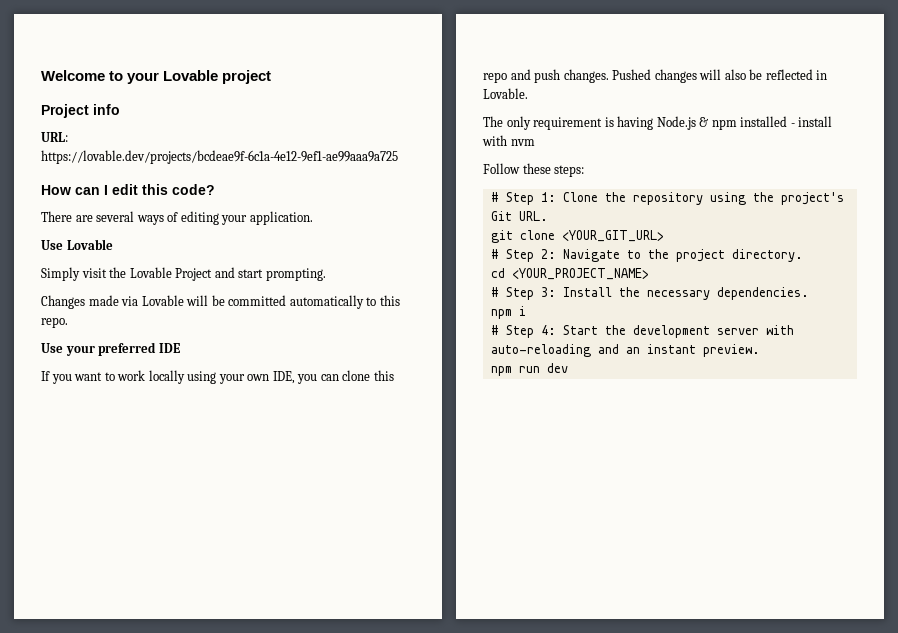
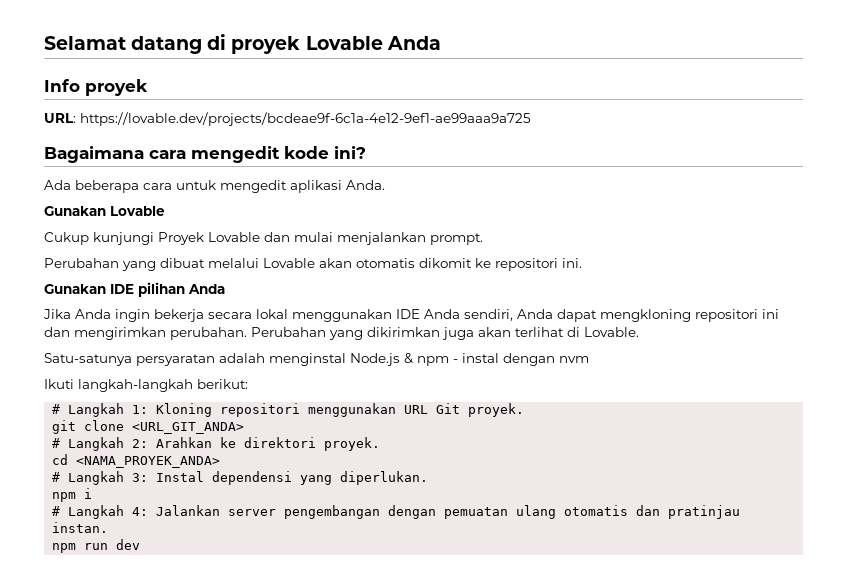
[41,70,272,84] [41,104,120,118] [41,132,68,142] [41,150,398,164] [41,184,215,195] [41,211,313,225] [41,239,113,250] [41,267,326,281] [41,295,400,309] [41,317,68,328] [41,342,180,356] [41,370,394,384] [483,69,828,83] [483,88,528,99] [483,116,833,130] [482,135,535,146] [483,163,585,177] [490,192,844,205] [490,211,548,221] Welcome to your Lovable project // Project info // URL: https://lovable.dev/projects/bcdeae9f-6c1a-4e12-9ef1-ae99aaa9a725 // How can I edit this code? // There are several ways of editing your application. // Use Lovable // Simply visit the Lovable Project and start prompting. // Changes made via Lovable will be committed automatically to this repo. // Use your preferred IDE // If you want to work locally using your own IDE, you can clone this repo and push changes. Pushed changes will also be reflected in Lovable. // The only requirement is having Node.js & npm installed - install with nvm // Follow these steps: // # Step 1: Clone the repository using the project's Git URL. -> [44,34,441,54] [44,79,148,96] [44,112,531,126] [44,146,366,163] [44,180,385,193] [44,206,165,216] [44,232,483,245] [44,258,582,271] [44,282,225,297] [43,309,779,322] [44,327,639,340] [44,353,589,366] [44,379,248,392] [52,403,525,417] Selamat datang di proyek Lovable Anda // Info proyek // URL: https://lovable.dev/projects/bcdeae9f-6c1a-4e12-9ef1-ae99aaa9a725 // Bagaimana cara mengedit kode ini? // Ada beberapa cara untuk mengedit aplikasi Anda. // Gunakan Lovable // Cukup kunjungi Proyek Lovable dan mulai menjalankan prompt. // Perubahan yang dibuat melalui Lovable akan otomatis dikomit ke repositori ini. // Gunakan IDE pilihan Anda // Jika Anda ingin bekerja secara lokal menggunakan IDE Anda sendiri, Anda dapat mengkloning repositori ini dan mengirimkan perubahan. Perubahan yang dikirimkan juga akan terlihat di Lovable. // Satu-satunya persyaratan adalah menginstal Node.js & npm - instal dengan nvm // Ikuti langkah-langkah berikut: // # Langkah 1: Kloning repositori menggunakan URL Git proyek.
[561,230,664,242] [490,249,803,262] <YOUR_GIT_URL> // # Step 2: Navigate to the project directory. -> [132,422,245,434] [52,437,381,451] <URL_GIT_ANDA> // # Langkah 2: Arahkan ke direktori proyek.
[511,268,649,280] [490,287,809,300] [490,306,526,319] [490,325,794,338] [490,344,760,357] <YOUR_PROJECT_NAME> // # Step 3: Install the necessary dependencies. // npm i // # Step 4: Start the development server with auto-reloading and an instant preview. -> [76,456,221,468] [52,471,429,485] [52,488,93,502] [52,505,741,519] [52,522,109,533] <NAMA_PROYEK_ANDA> // # Langkah 3: Instal dependensi yang diperlukan. // npm i // # Langkah 4: Jalankan server pengembangan dengan pemuatan ulang otomatis dan pratinjau instan.

